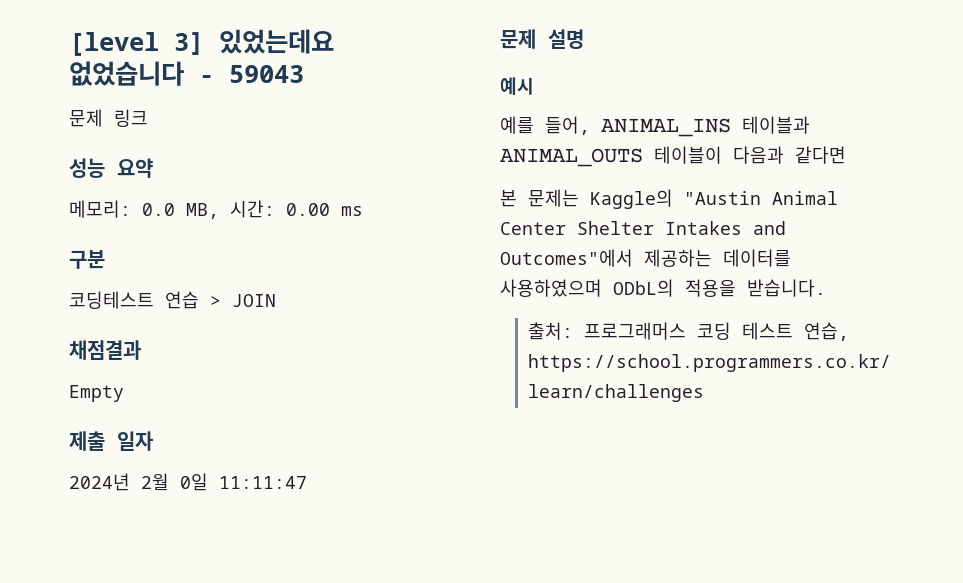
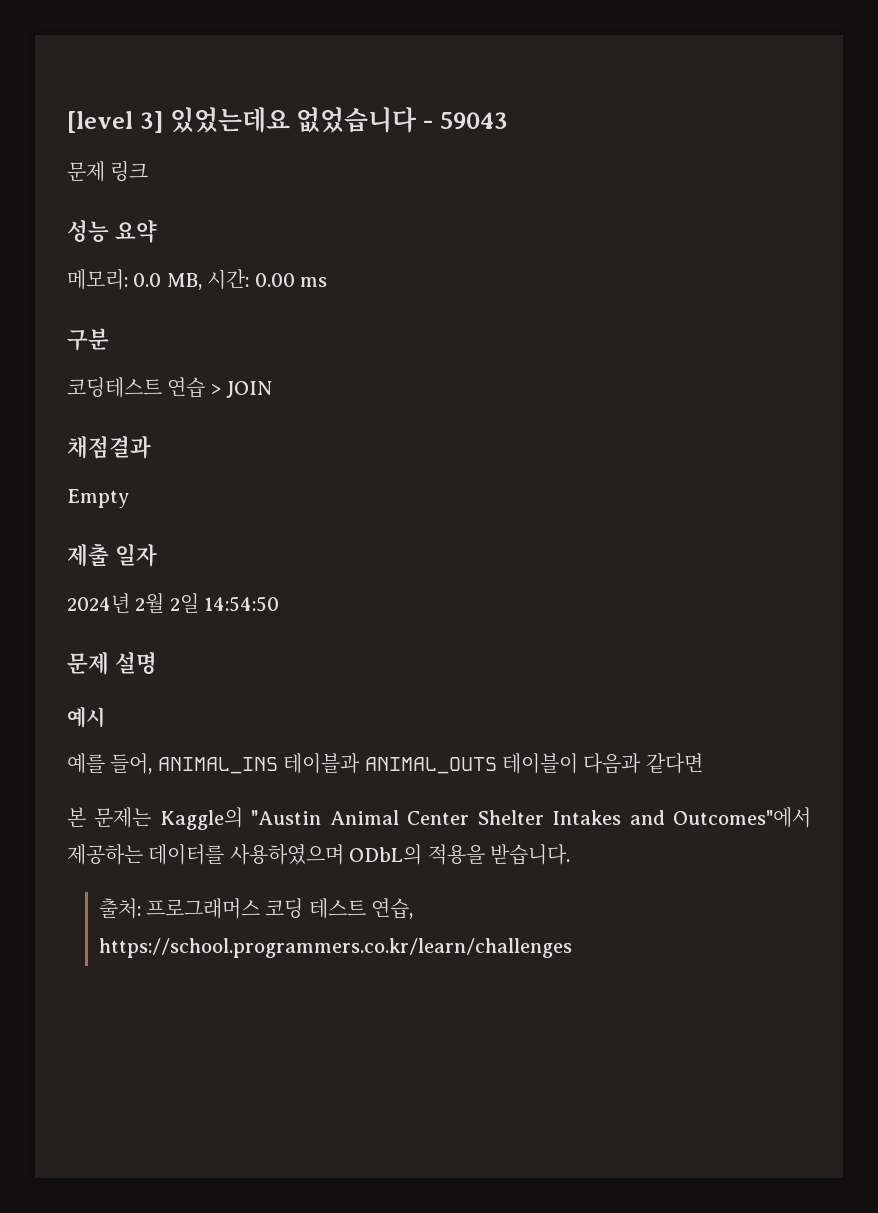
[180,473,307,491] 0일 11:11:47 -> [169,593,280,613] 2일 14:54:50

